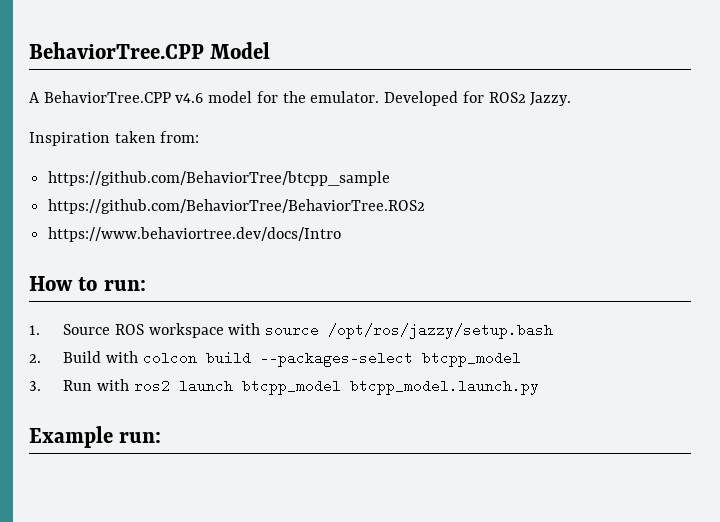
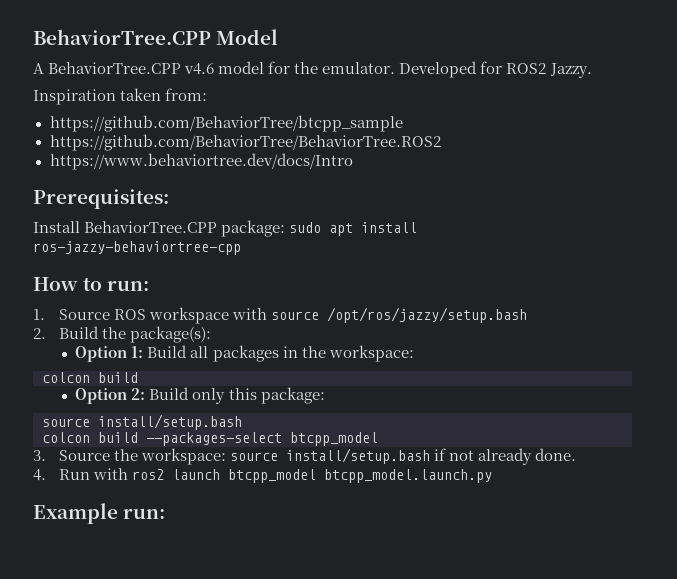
(342, 234) none -> [33,189,169,209] [33,220,418,237] [33,241,241,255] // Prerequisites: // Install BehaviorTree.CPP package: sudo apt install ros-jazzy-behaviortree-cpp
[105,351,521,367] [29,381,41,391] with colcon build --packages-select btcpp_model // 3. -> [101,326,211,343] [75,345,414,362] [42,372,138,383] [75,387,325,404] [42,414,242,430] [42,432,378,446] [33,448,577,465] [33,469,46,481] the package(s): // Option 1: Build all packages in the workspace: // colcon build // Option 2: Build only this package: // source install/setup.bash // colcon build --packages-select btcpp_model // 3. Source the workspace: source install/setup.bash if not already done. // 4.

